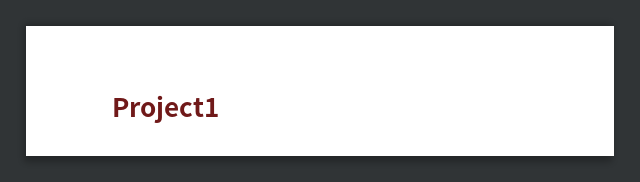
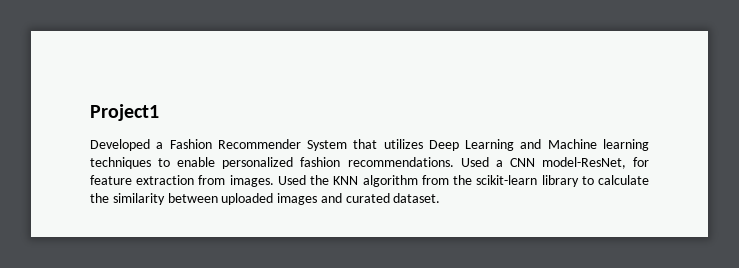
(219, 109) none -> [90,139,649,151] [90,157,650,169] [90,175,649,187] [90,193,441,205] // Developed a Fashion Recommender System that utilizes Deep Learning and Machine learning techniques to enable personalized fashion recommendations. Used a CNN model-ResNet, for feature extraction from images. Used the KNN algorithm from the scikit-learn library to calculate the similarity between uploaded images and curated dataset.

